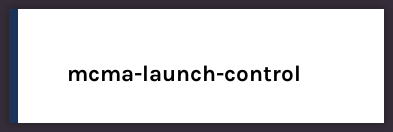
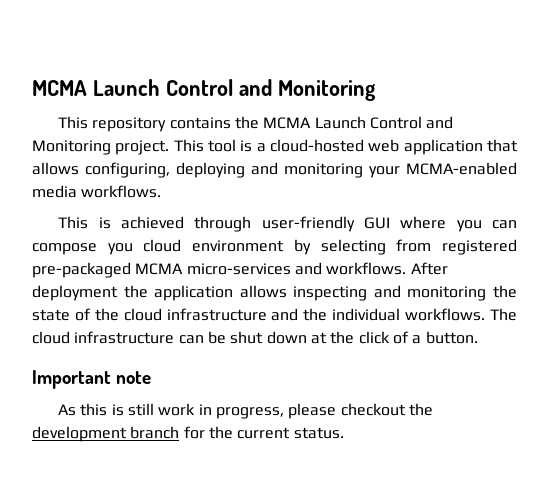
[67,65,301,82] mcma-launch-control -> [32,79,376,101] [58,116,454,132] [32,139,518,155] [32,162,517,178] [32,185,162,198] [58,216,518,232] [32,239,517,255] [32,262,448,278] [32,285,517,301] [32,308,518,321] [32,331,478,344] [32,370,152,389] [58,403,434,419] [32,426,344,442] MCMA Launch Control and Monitoring // This repository contains the MCMA Launch Control and Monitoring project. This tool is a cloud-hosted web application that allows configuring, deploying and monitoring your MCMA-enabled media workflows. // This is achieved through user-friendly GUI where you can compose you cloud environment by selecting from registered pre-packaged MCMA micro-services and workflows. After deployment the application allows inspecting and monitoring the state of the cloud infrastructure and the individual workflows. The cloud infrastructure can be shut down at the click of a button. // Important note // As this is still work in progress, please checkout the development branch for the current status.

